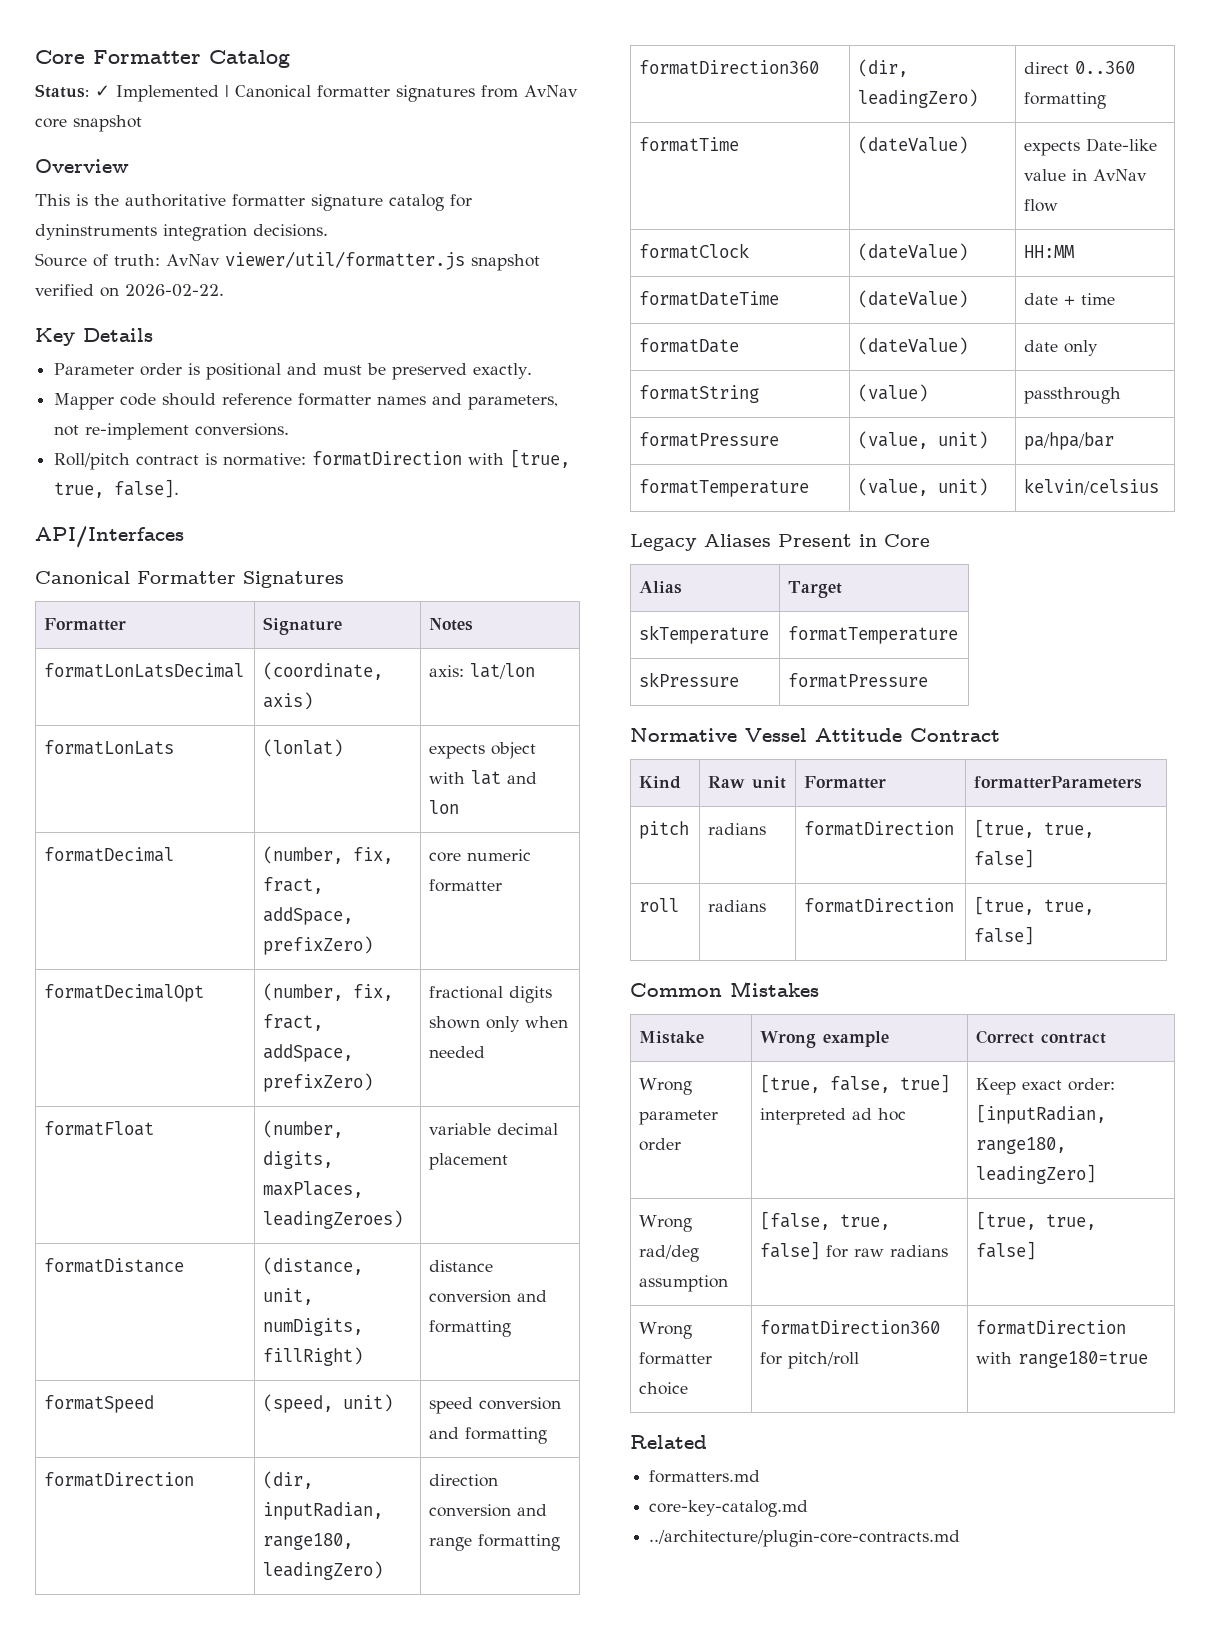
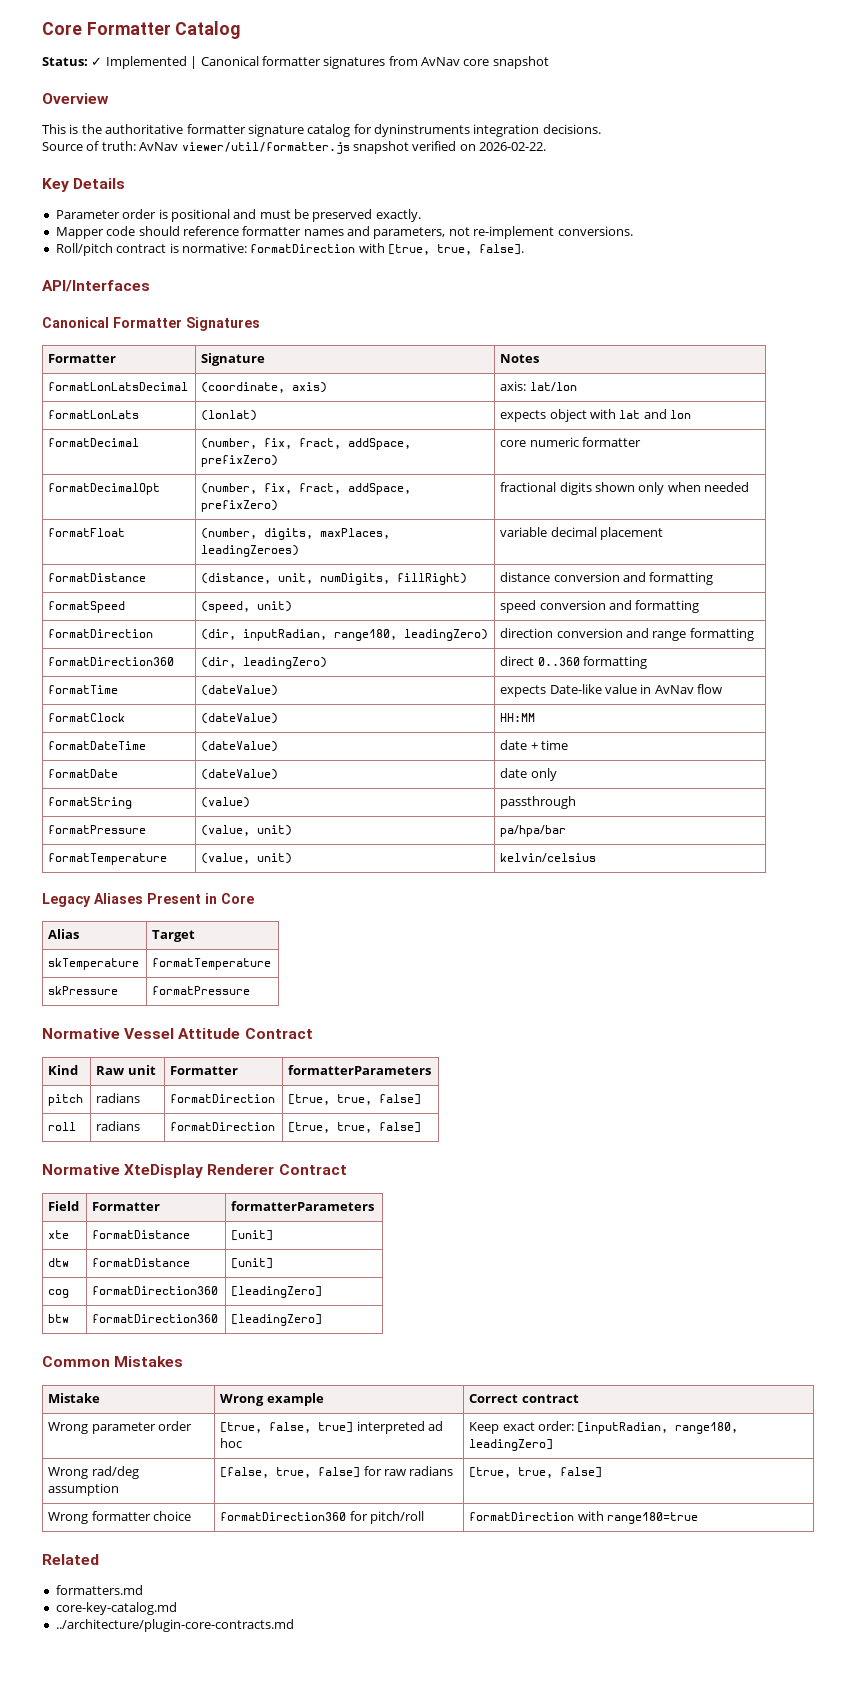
(1035, 935) none -> [42,1164,347,1178] [48,1201,80,1211] [92,1202,161,1211] [231,1201,375,1211] [48,1230,70,1239] [92,1230,191,1239] [231,1230,274,1241] [48,1258,70,1267] [92,1258,191,1267] [231,1258,274,1269] [48,1289,70,1298] [92,1286,219,1295] [231,1286,323,1298] [48,1314,70,1323] [92,1314,219,1323] [231,1314,323,1326] // Normative XteDisplay Renderer Contract // Field | Formatter | formatterParameters // xte | formatDistance | [unit] // dtw | formatDistance | [unit] // cog | formatDirection360 | [leadingZero] // btw | formatDirection360 | [leadingZero]

